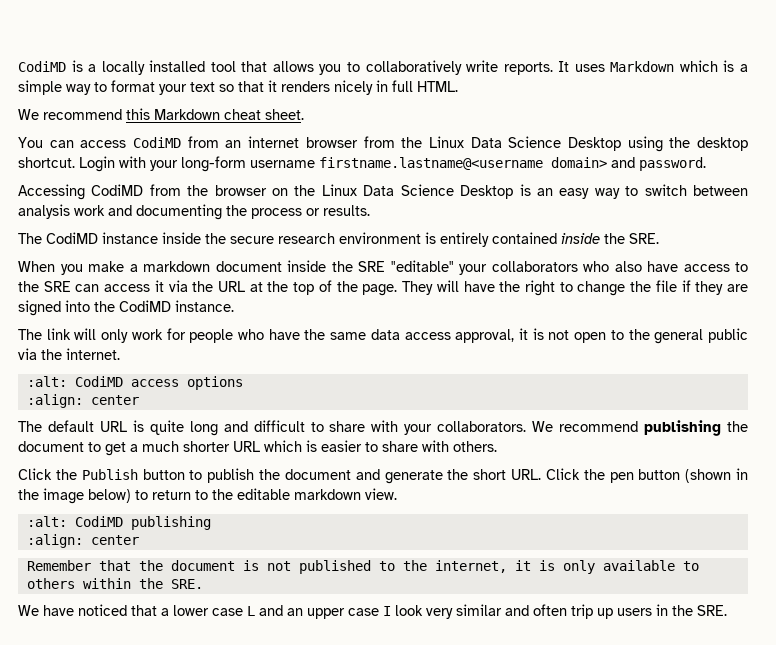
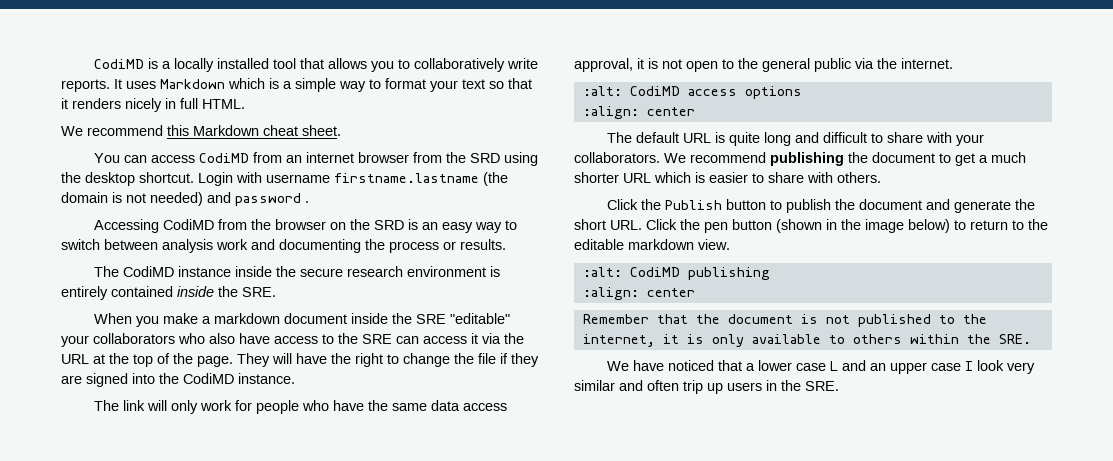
[428,136,621,151] Linux Data Science Desktop -> [470,153,501,163] SRD
[150,156,706,172] your long-form username firstname.lastname@<username domain> and password. -> [266,172,508,186] [61,192,309,206] username firstname.lastname (the domain is not needed) and password .
[321,184,514,199] Linux Data Science Desktop -> [374,220,405,230] SRD

